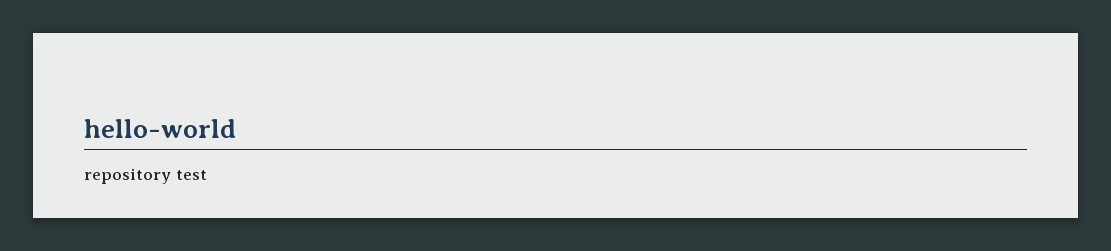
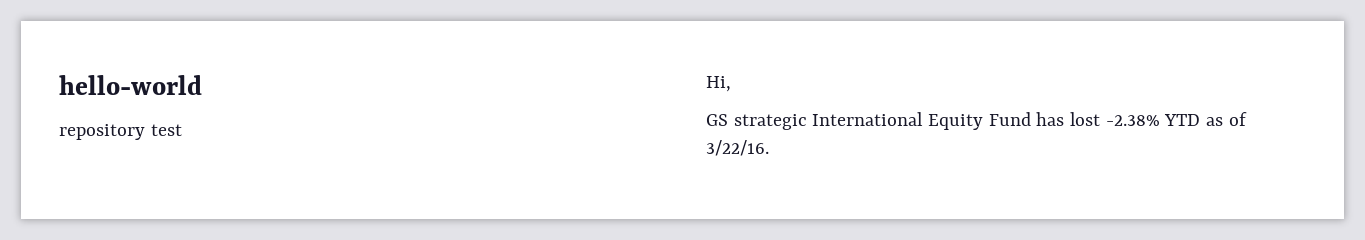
(207, 175) none -> [706,76,731,92] [706,112,1247,130] [706,140,769,156] // Hi, // GS strategic International Equity Fund has lost -2.38% YTD as of 3/22/16.

